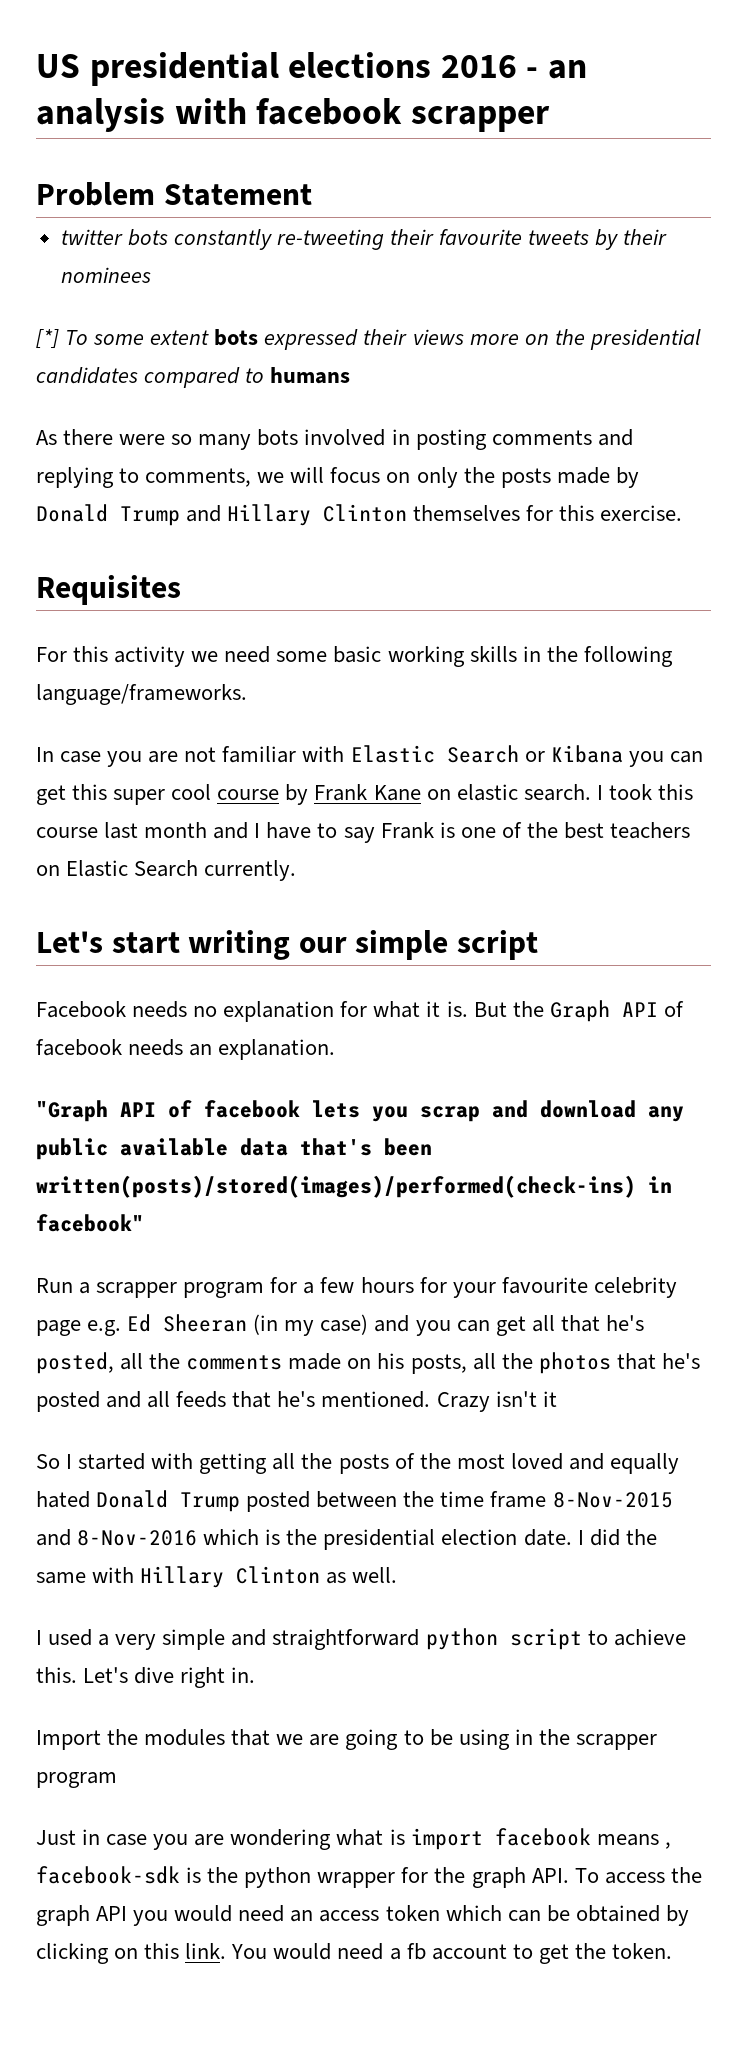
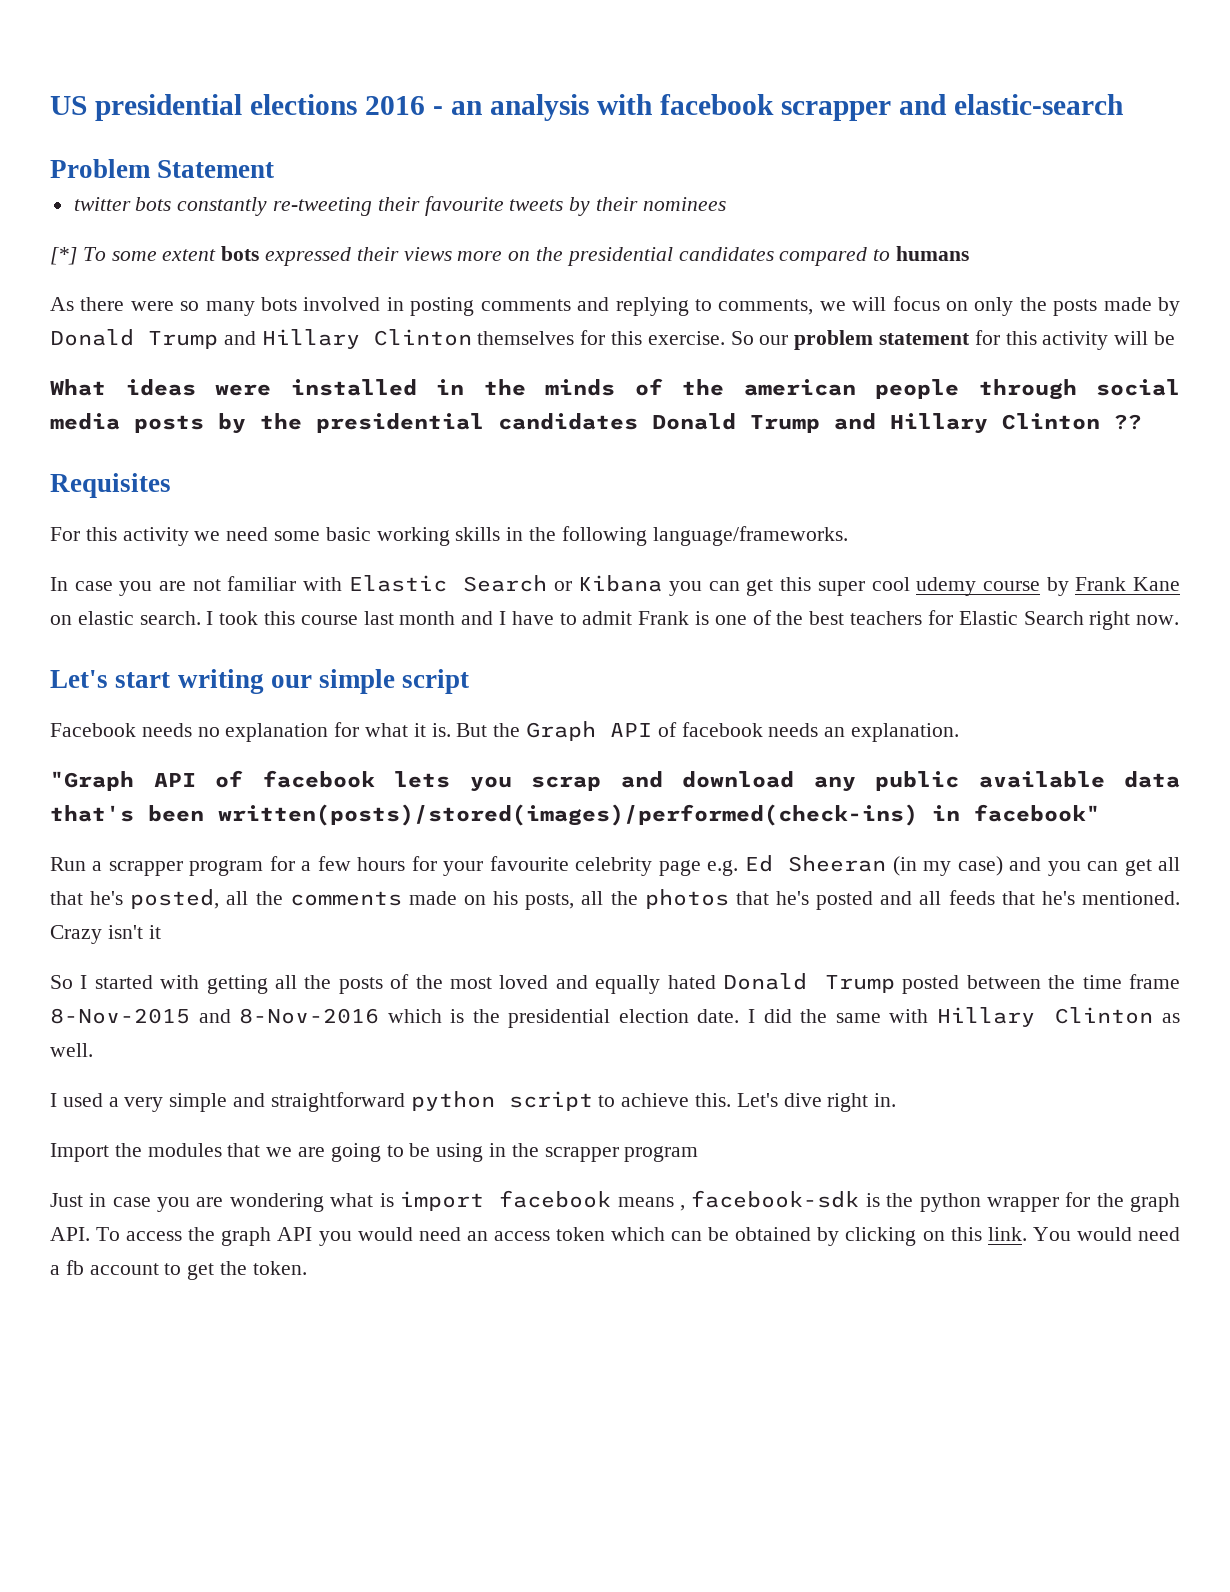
(550, 119) none -> [898,94,1123,115] and elastic-search
(683, 513) none -> [730,330,1176,350] [50,378,1180,400] [50,413,1142,434] So our problem statement for this activity will be // What ideas were installed in the minds of the american people through social media posts by the presidential candidates Donald Trump and Hillary Clinton ??
(212, 792) none -> [916,577,977,596] udemy
[343,827,375,843] say -> [582,611,633,625] admit
[36,860,297,881] on Elastic Search currently. -> [927,610,1180,630] for Elastic Search right now.

